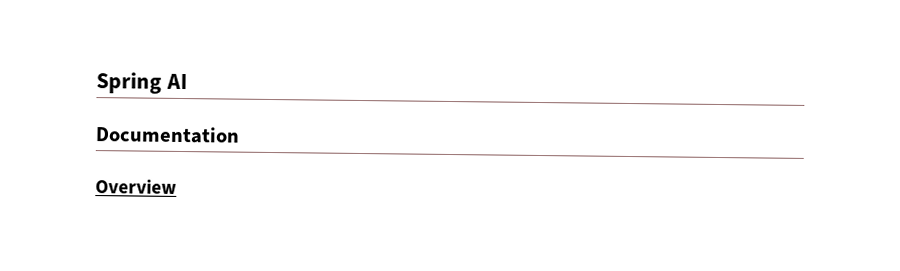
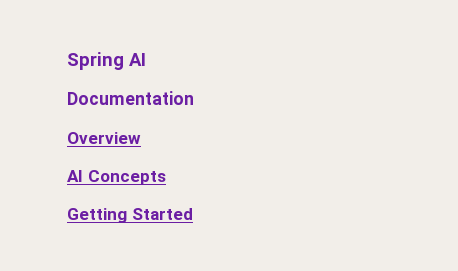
(177, 186) none -> [67,170,166,185] [67,208,193,223] // AI Concepts // Getting Started

